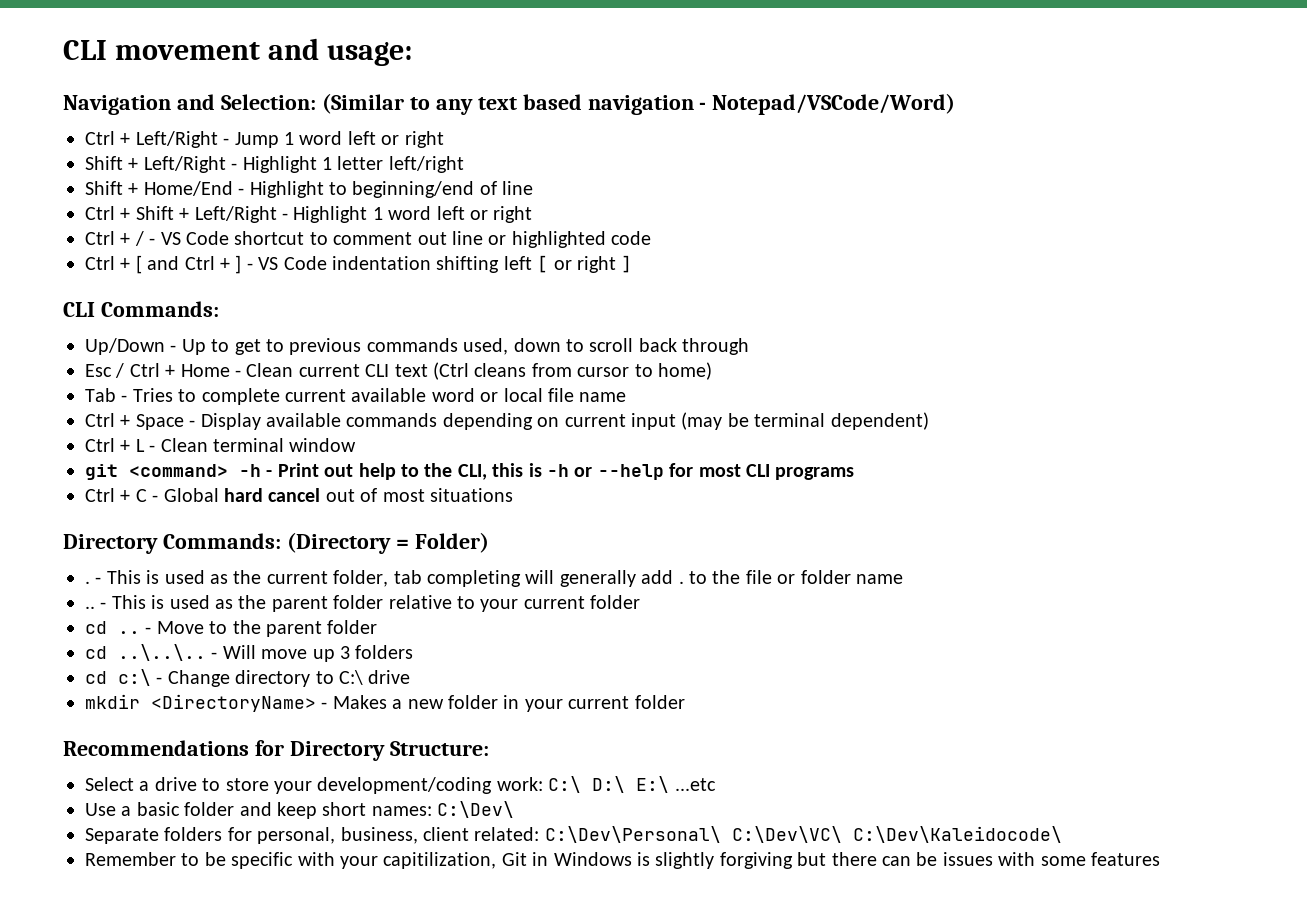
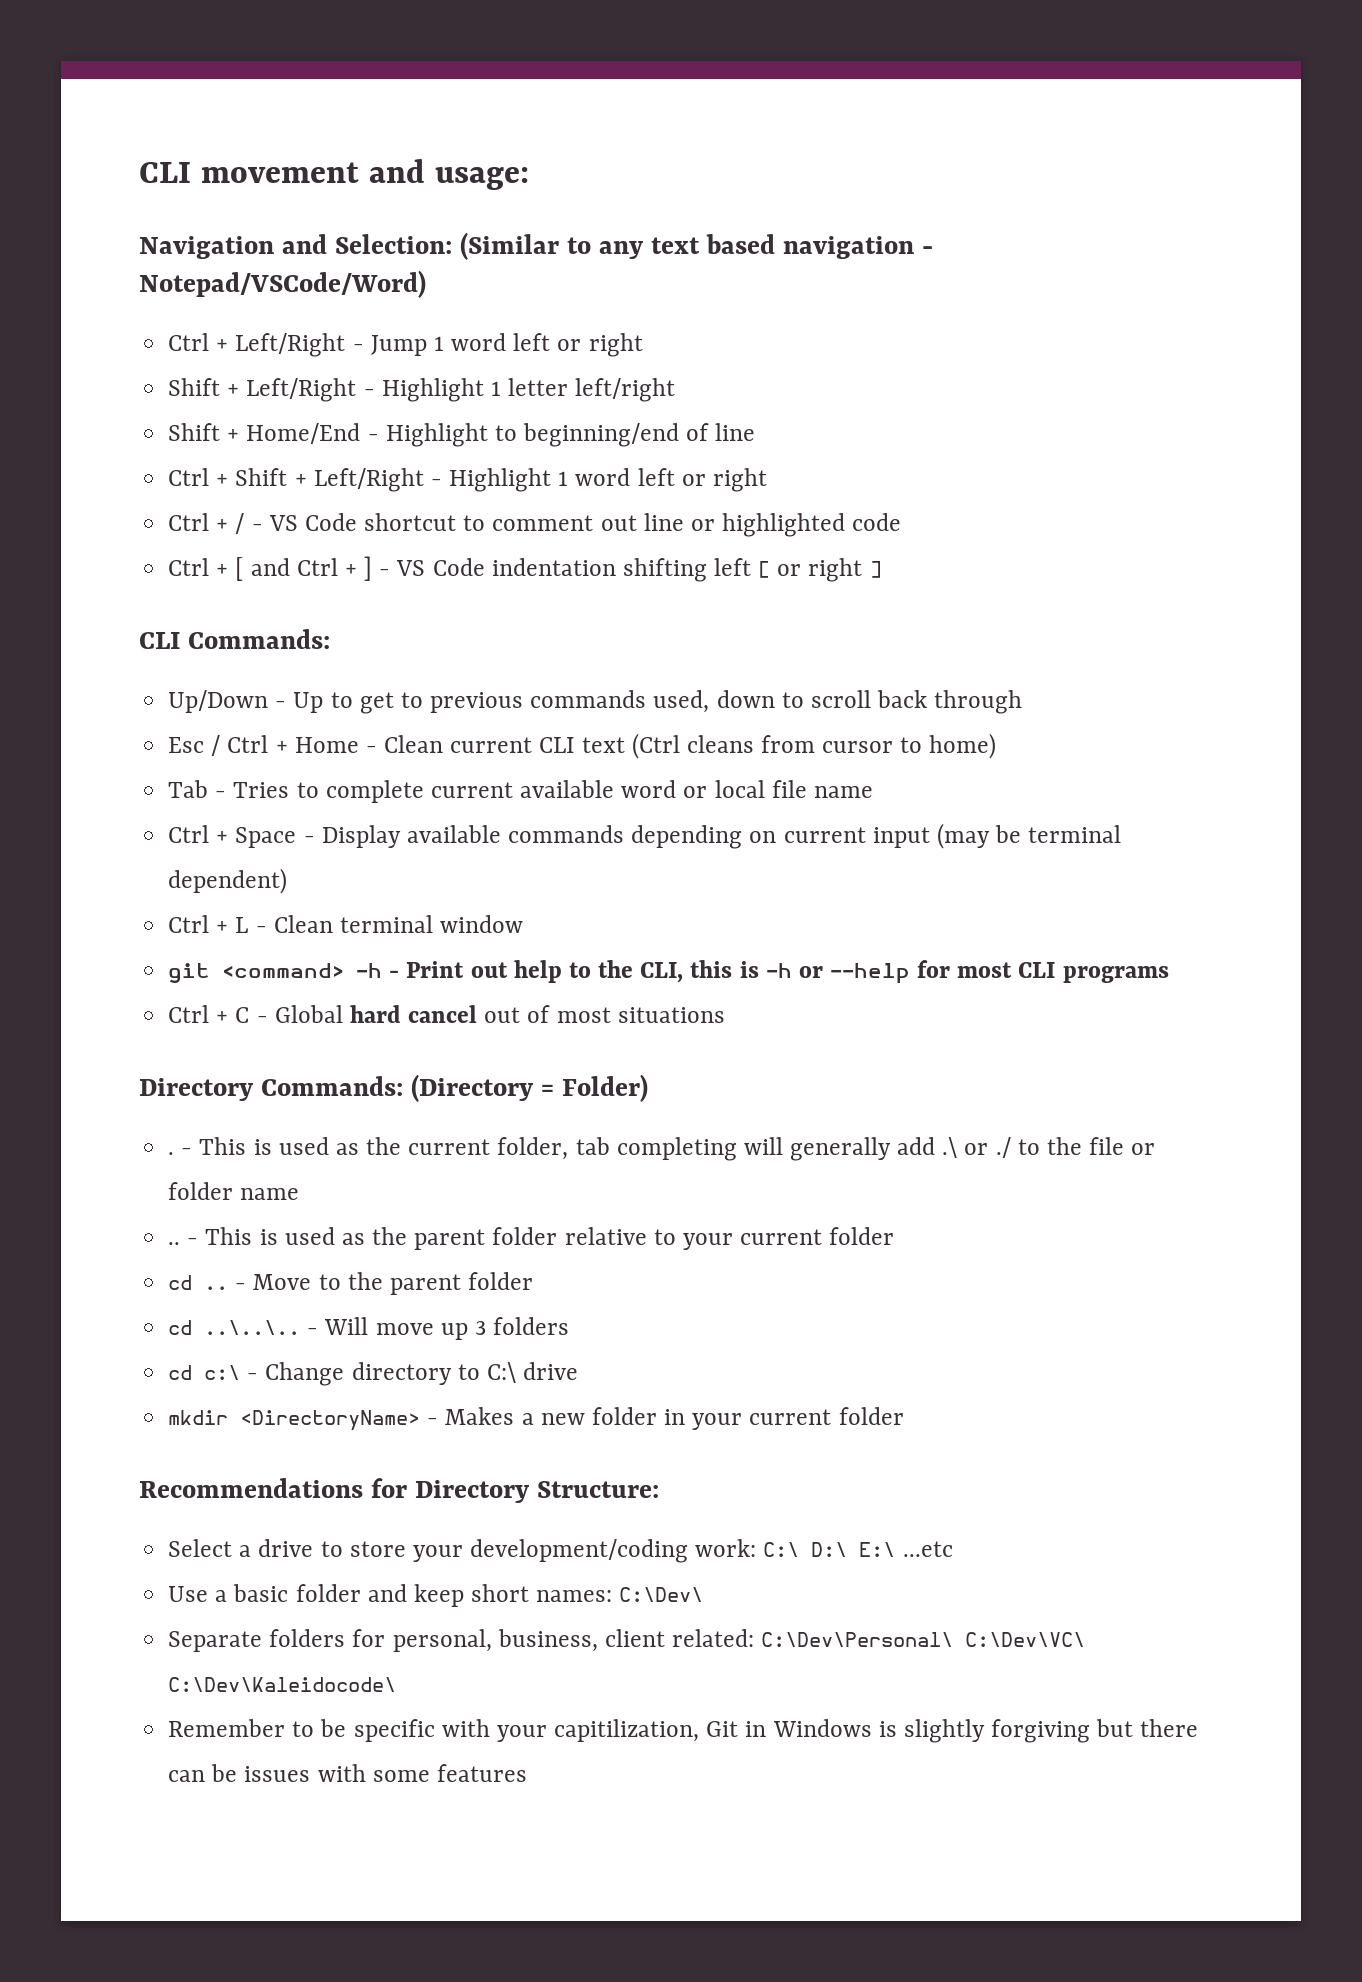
[678,581,684,584] . -> [942,1137,1011,1158] .\ or ./

